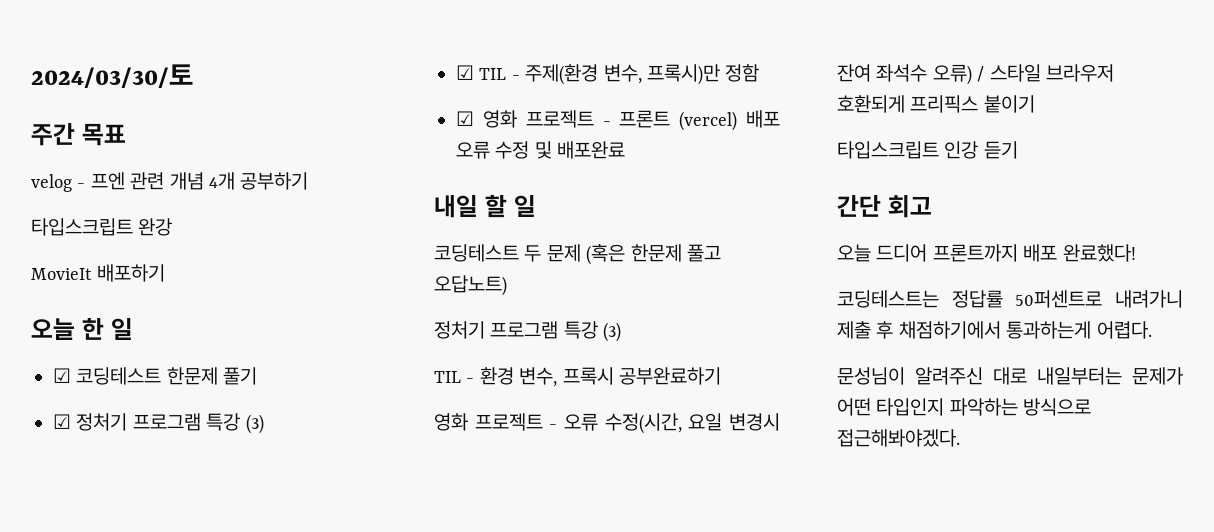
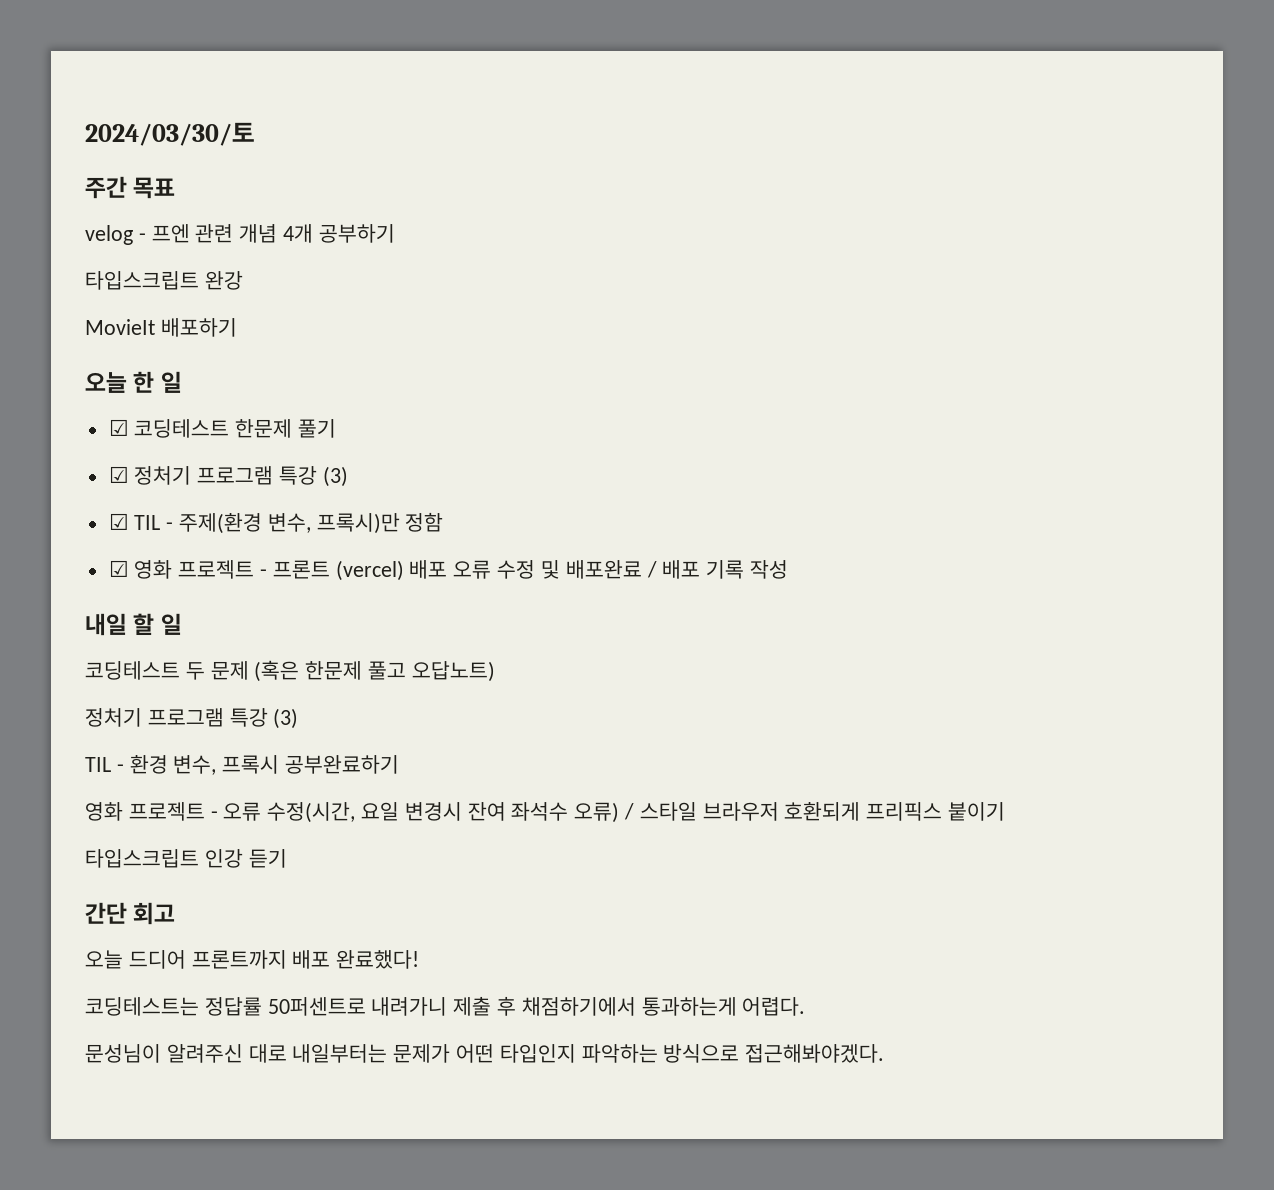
(626, 150) none -> [646,560,788,579] / 배포 기록 작성

